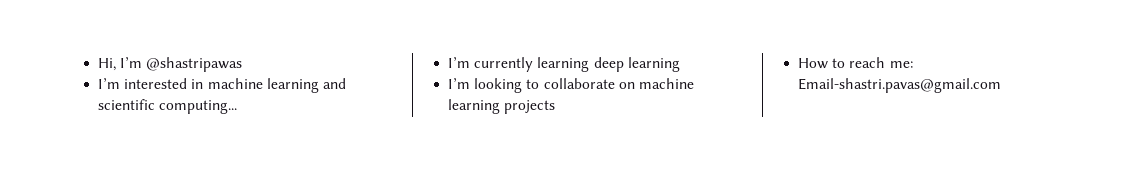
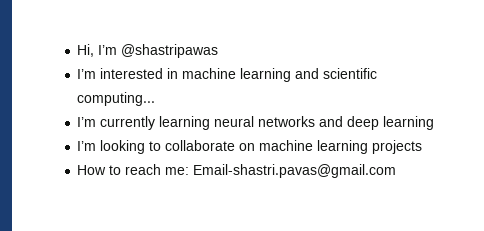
(590, 64) none -> [214,116,344,127] neural networks and

